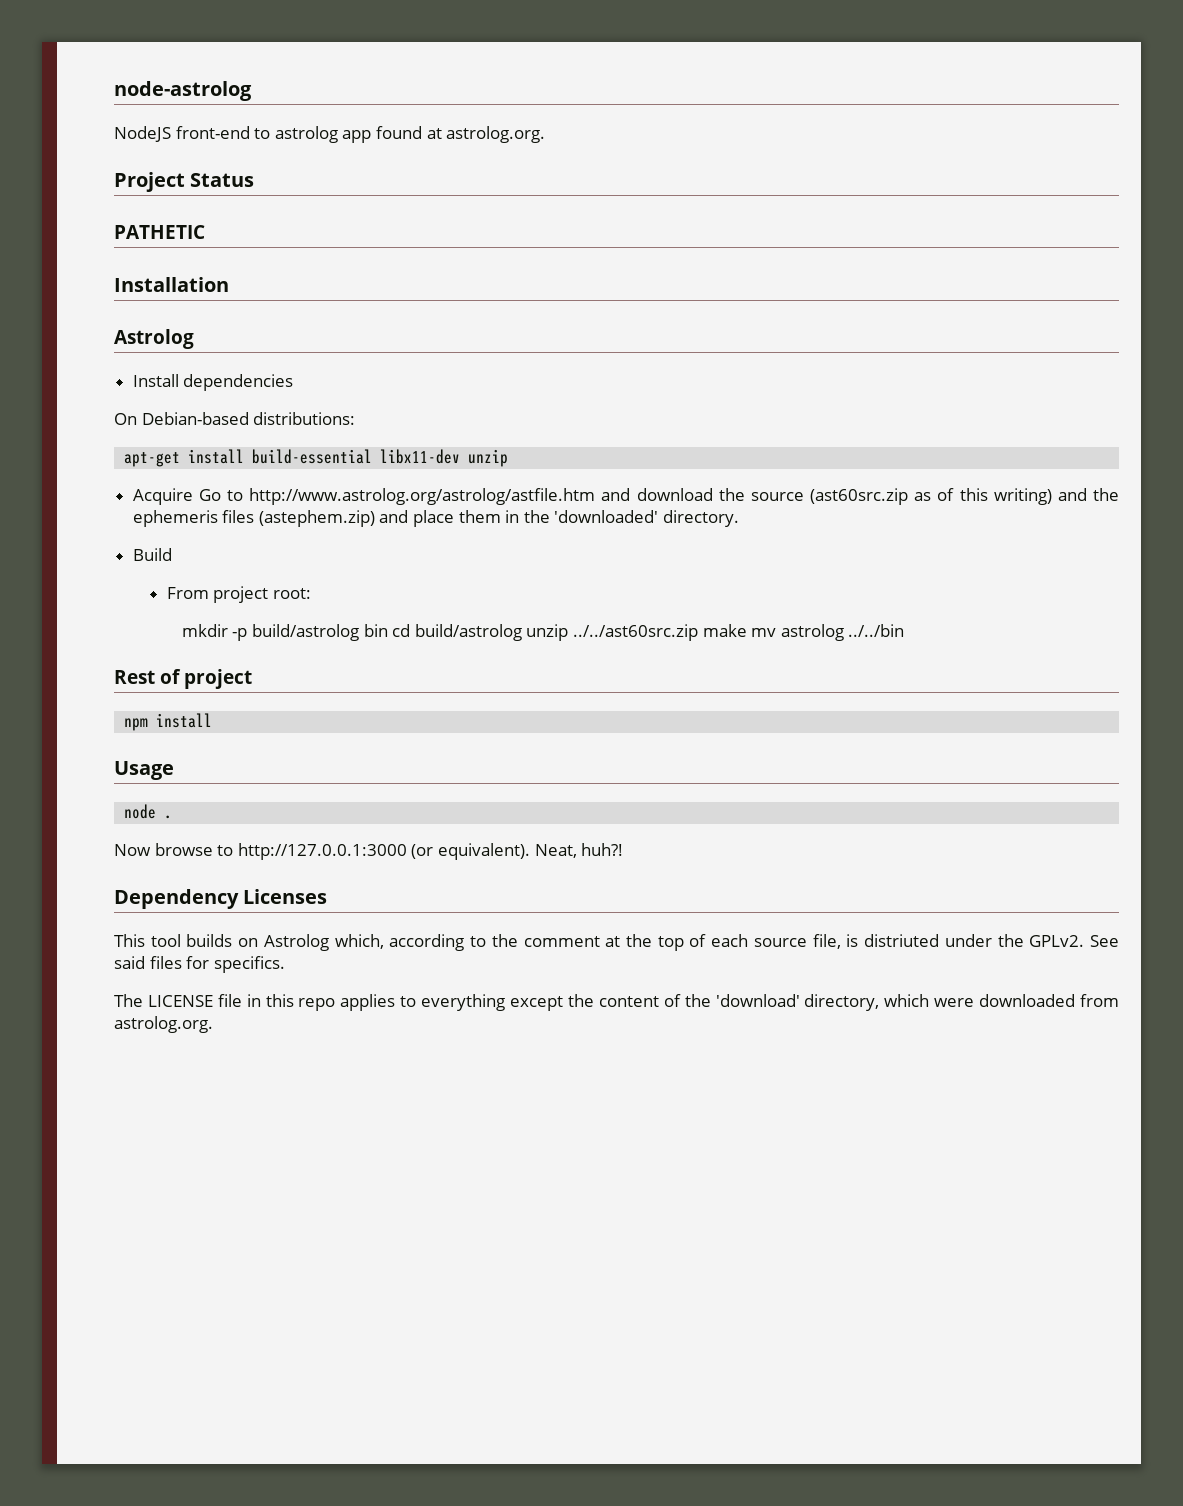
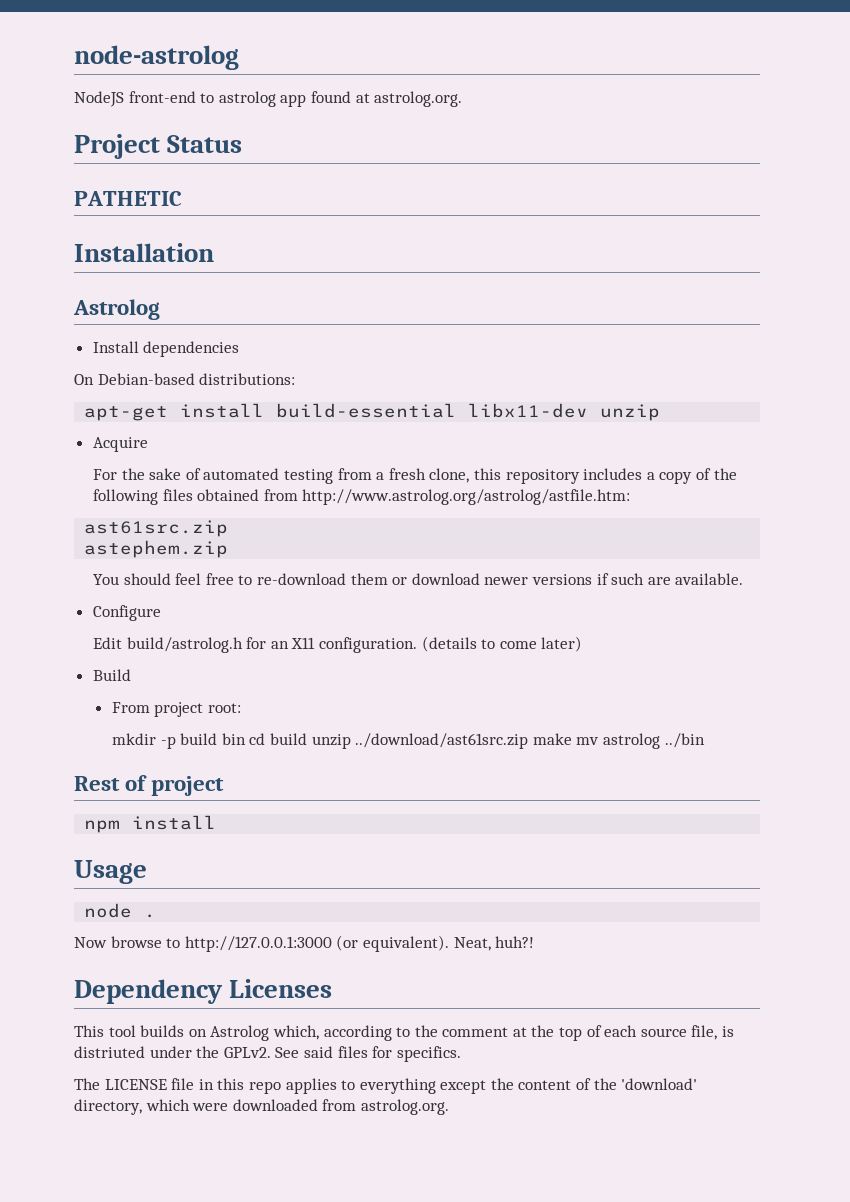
[198,488,1119,505] [132,510,739,527] Go to http://www.astrolog.org/astrolog/astfile.htm and download the source (ast60src.zip as of this writing) and the ephemeris files (astephem.zip) and place them in the 'downloaded' directory. -> [93,468,737,484] [93,489,631,505] [84,520,229,537] [84,540,229,558] [93,573,744,585] [92,605,161,621] [93,636,583,653] // For the sake of automated testing from a fresh clone, this repository includes a copy of the following files obtained from http://www.astrolog.org/astrolog/astfile.htm: // ast61src.zip // astephem.zip // You should feel free to re-download them or download newer versions if such are available. // Configure // Edit build/astrolog.h for an X11 configuration. (details to come later)
[252,624,360,641] build/astrolog -> [180,733,218,745] build
[414,624,699,641] build/astrolog unzip ../../ast60src.zip -> [270,733,529,749] build unzip ../download/ast61src.zip
[848,624,905,637] ../../bin -> [664,733,705,748] ../bin

